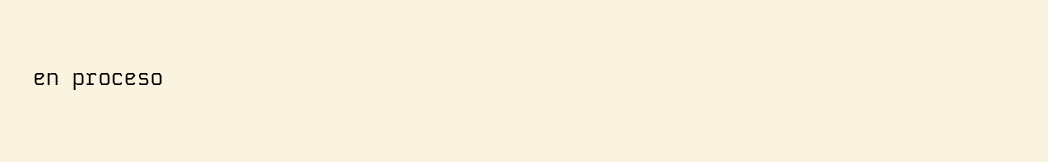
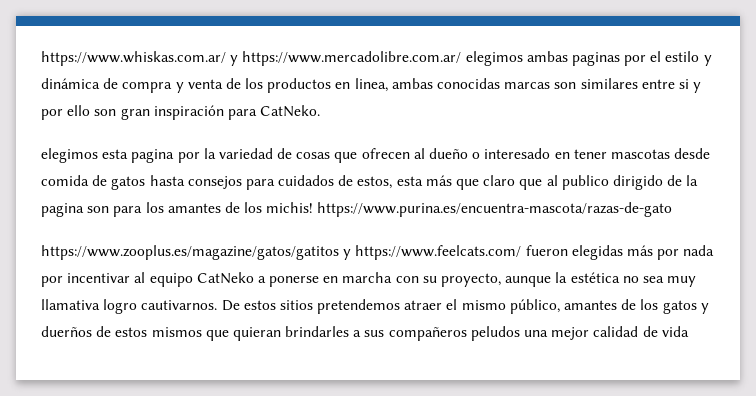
[33,73,163,90] en proceso -> [41,51,712,66] [41,78,702,93] [41,105,321,120] [41,148,711,163] [41,175,699,190] [41,202,673,217] [41,245,715,260] [41,272,697,287] [41,299,709,314] [41,326,689,341] https://www.whiskas.com.ar/ y https://www.mercadolibre.com.ar/ elegimos ambas paginas por el estilo y dinámica de compra y venta de los productos en linea, ambas conocidas marcas son similares entre si y por ello son gran inspiración para CatNeko. // elegimos esta pagina por la variedad de cosas que ofrecen al dueño o interesado en tener mascotas desde comida de gatos hasta consejos para cuidados de estos, esta más que claro que al publico dirigido de la pagina son para los amantes de los michis! https://www.purina.es/encuentra-mascota/razas-de-gato // https://www.zooplus.es/magazine/gatos/gatitos y https://www.feelcats.com/ fueron elegidas más por nada por incentivar al equipo CatNeko a ponerse en marcha con su proyecto, aunque la estética no sea muy llamativa logro cautivarnos. De estos sitios pretendemos atraer el mismo público, amantes de los gatos y duerños de estos mismos que quieran brindarles a sus compañeros peludos una mejor calidad de vida

